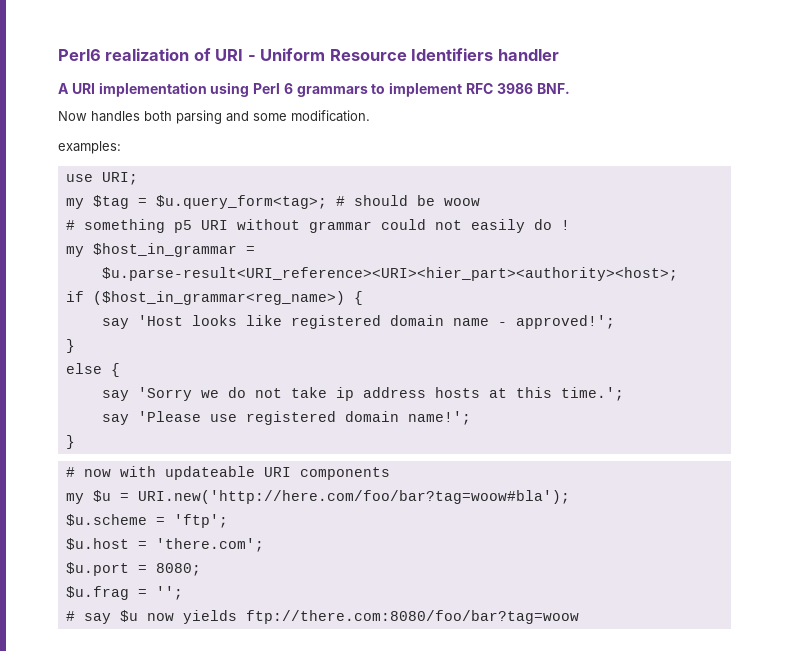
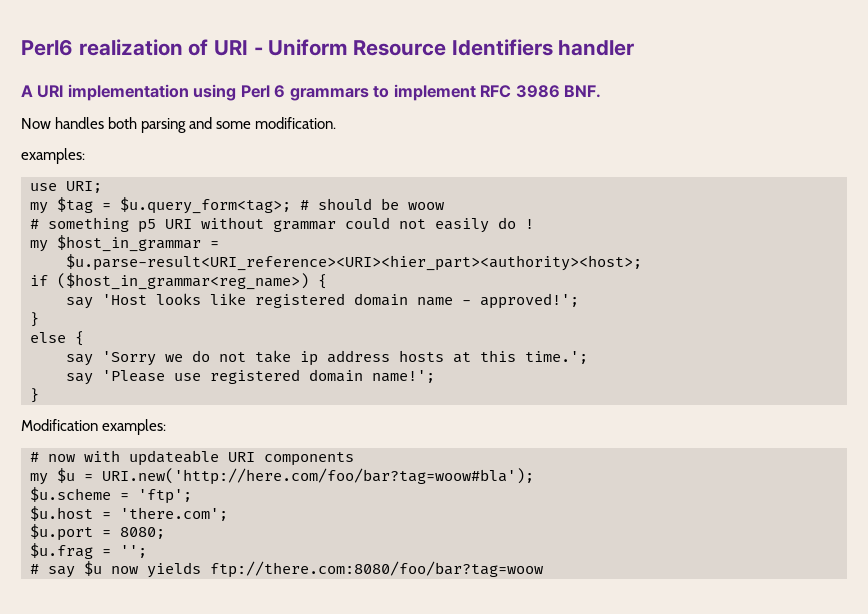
(75, 442) none -> [21,419,167,435] // Modification examples:

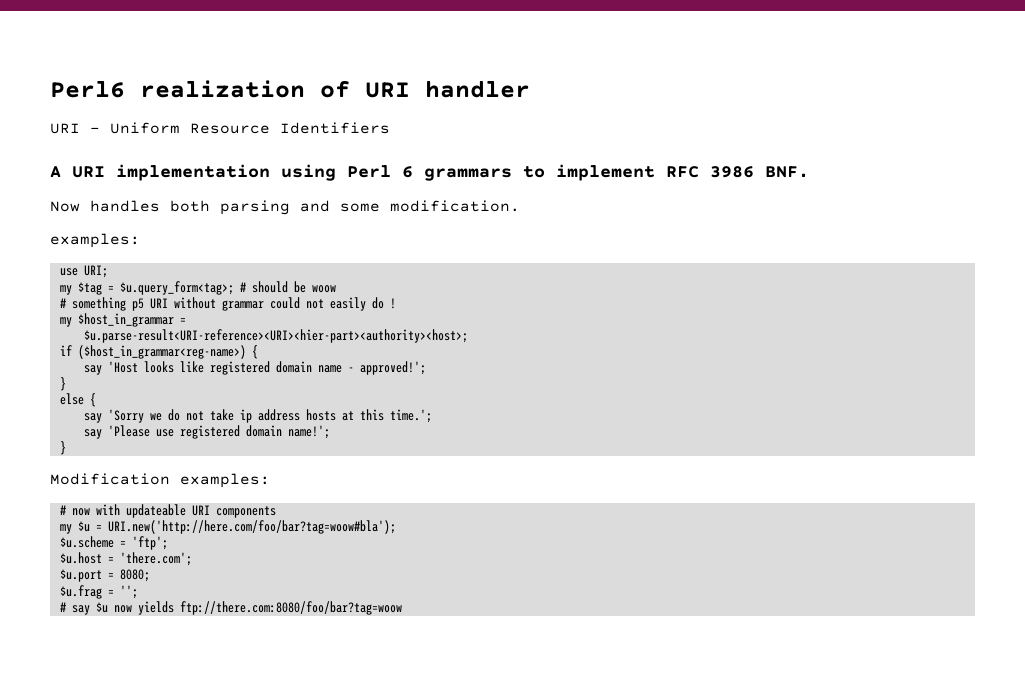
(249, 48) none -> [425,80,530,98] [50,123,80,134] handler // URI
[558,40,635,56] handler -> (390, 128) none
[66,254,642,271] $u.parse-result<URI_reference><URI><hier_part><authority><host>; -> [83,329,468,343] $u.parse-result<URI-reference><URI><hier-part><authority><host>;
[57,273,309,290] ($host_in_grammar<reg_name>) -> [77,345,246,359] ($host_in_grammar<reg-name>)

